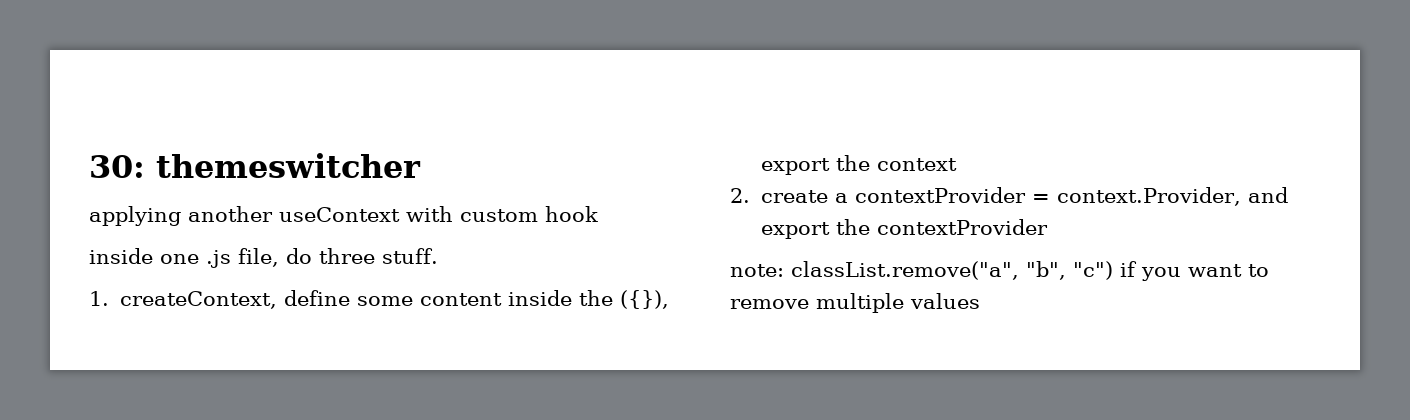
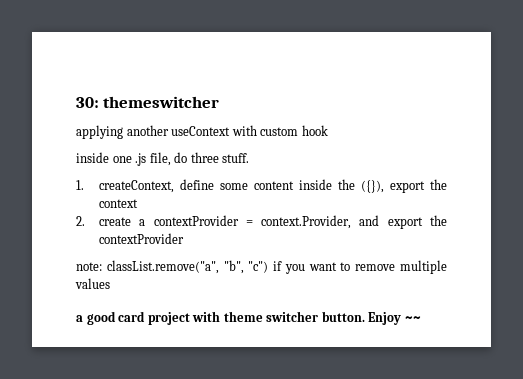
(980, 301) none -> [76,311,421,325] // a good card project with theme switcher button. Enjoy ~~

